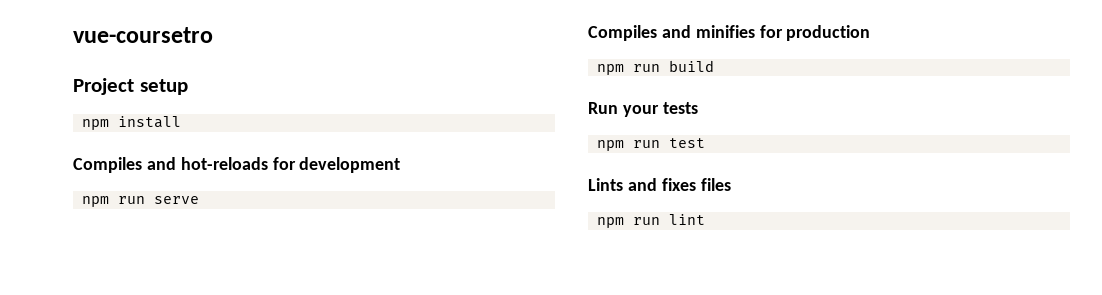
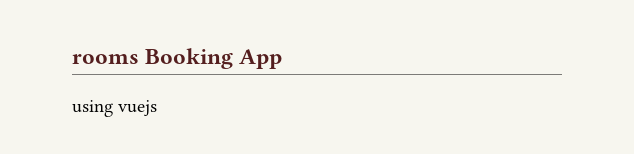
[73,27,213,43] [73,78,188,95] [81,116,181,130] [73,157,401,173] [81,196,199,207] [588,25,871,41] [596,60,714,75] [588,102,698,117] [596,138,705,151] [588,178,731,191] [596,214,705,228] vue-coursetro // Project setup // npm install // Compiles and hot-reloads for development // npm run serve // Compiles and minifies for production // npm run build // Run your tests // npm run test // Lints and fixes files // npm run lint -> [72,48,283,69] [72,100,157,117] rooms Booking App // using vuejs

